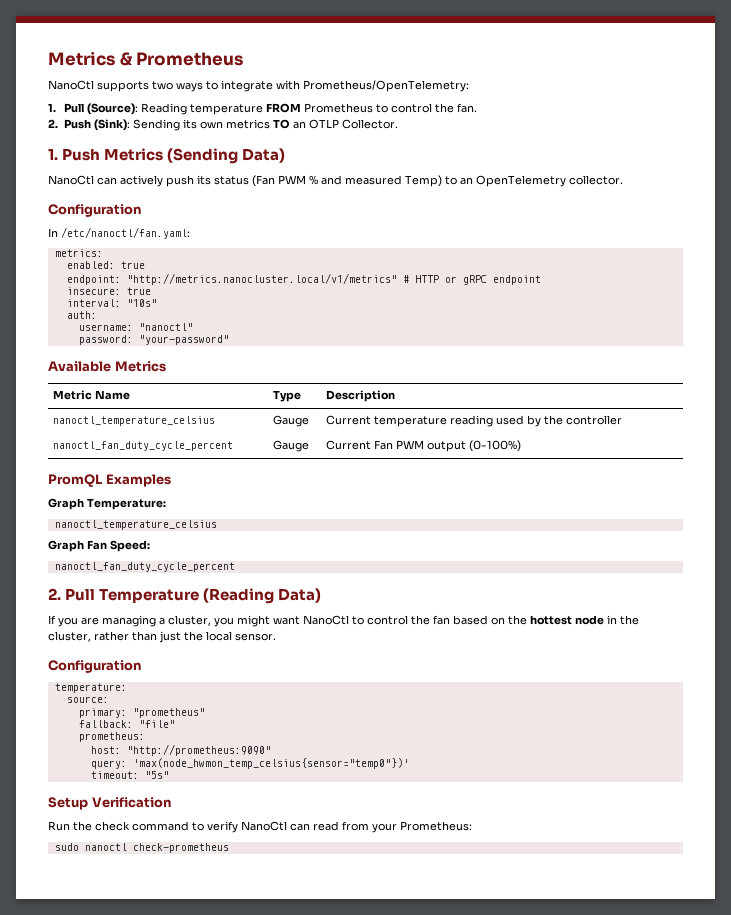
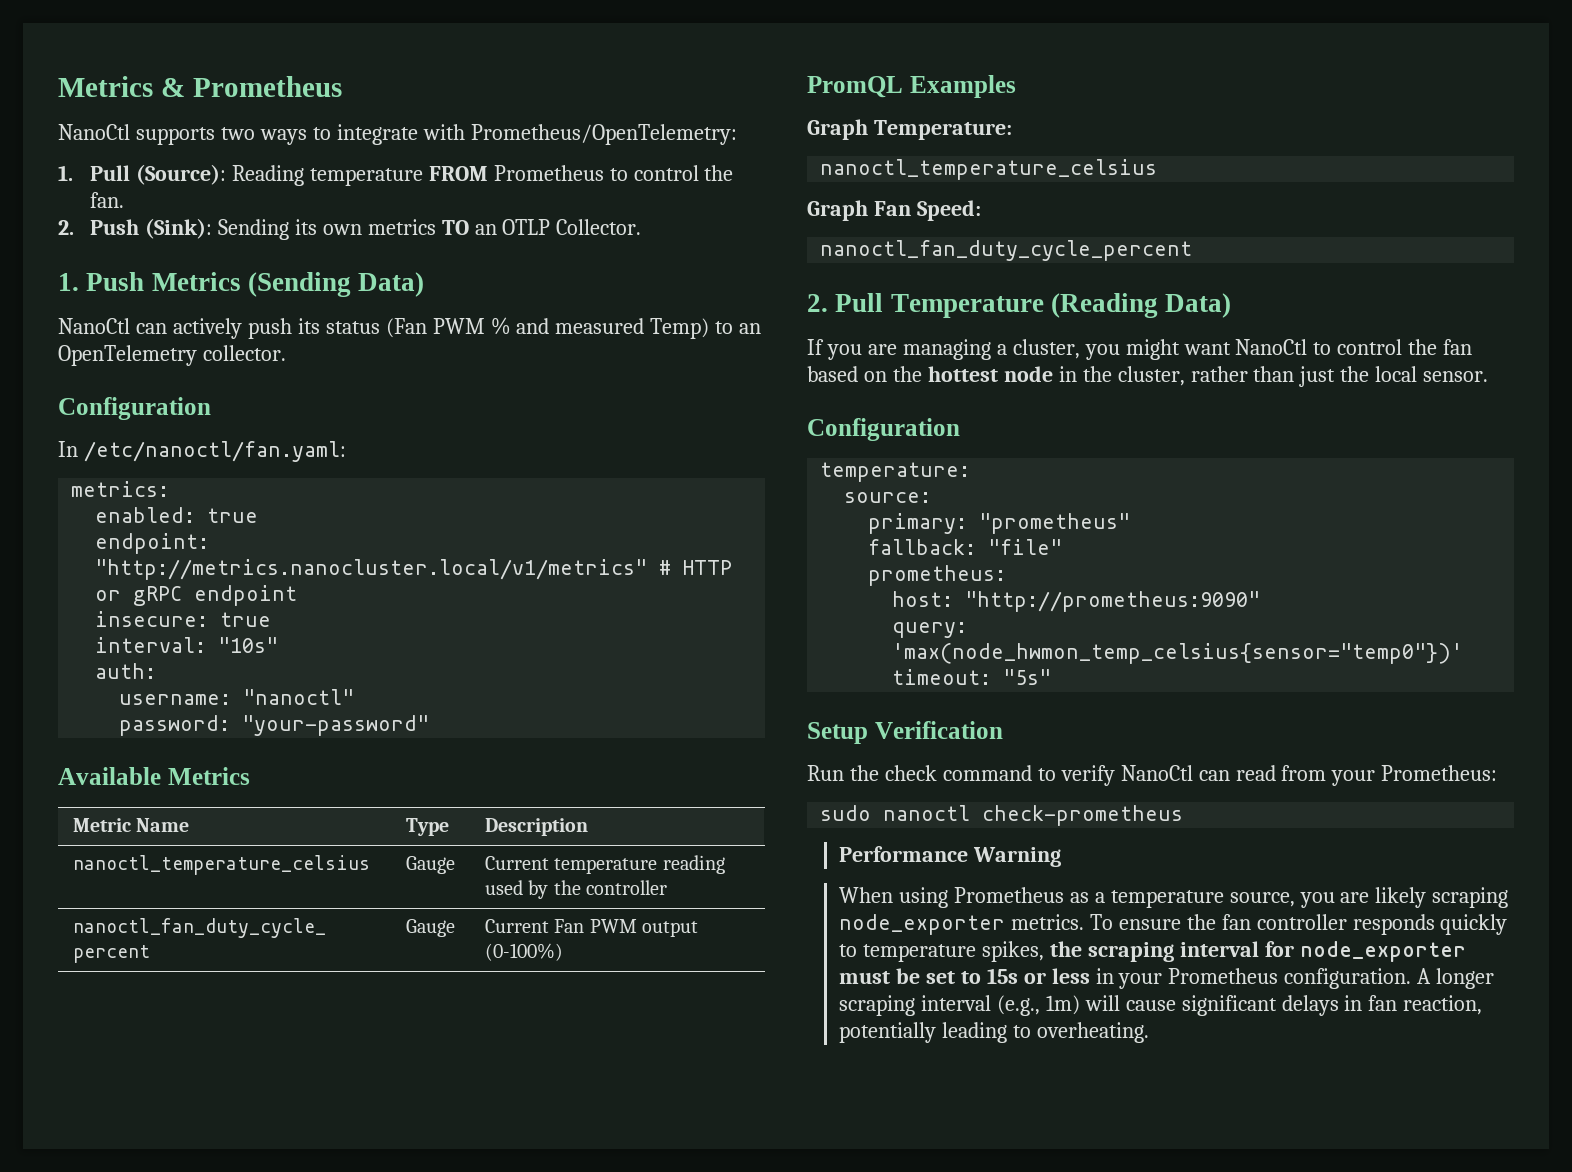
(229, 848) none -> [838,846,1061,867] [838,887,1509,908] [838,914,1508,935] [838,941,1466,962] [838,968,1495,989] [838,995,1483,1016] [838,1022,1149,1043] // Performance Warning // When using Prometheus as a temperature source, you are likely scraping node_exporter metrics. To ensure the fan controller responds quickly to temperature spikes, the scraping interval for node_exporter must be set to 15s or less in your Prometheus configuration. A longer scraping interval (e.g., 1m) will cause significant delays in fan reaction, potentially leading to overheating.

